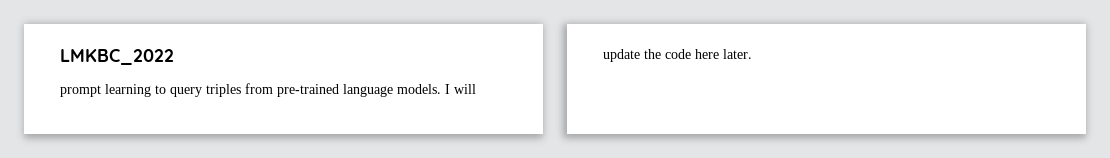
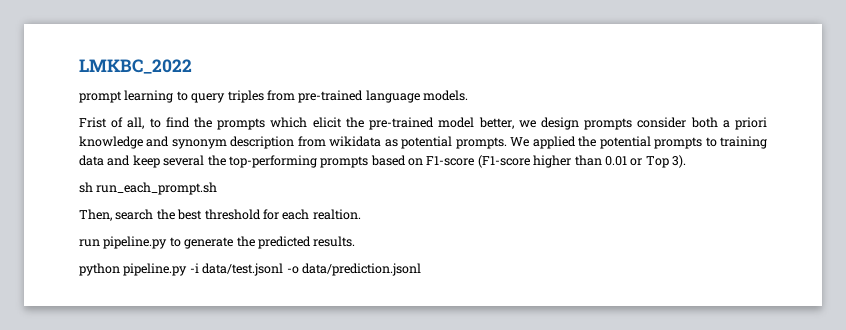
[445,84,476,94] [603,49,752,62] I will update the code here later. -> [79,117,768,130] [79,136,767,149] [79,155,686,168] [79,182,218,195] [79,209,361,221] [79,236,356,249] [79,263,421,276] // Frist of all, to find the prompts which elicit the pre-trained model better, we design prompts consider both a priori knowledge and synonym description from wikidata as potential prompts. We applied the potential prompts to training data and keep several the top-performing prompts based on F1-score (F1-score higher than 0.01 or Top 3). // sh run_each_prompt.sh // Then, search the best threshold for each realtion. // run pipeline.py to generate the predicted results. // python pipeline.py -i data/test.jsonl -o data/prediction.jsonl

